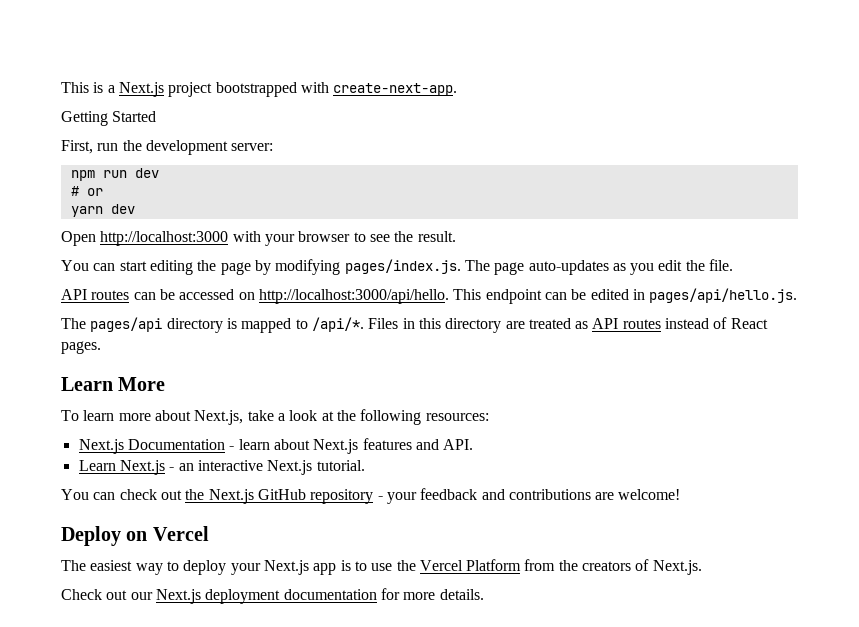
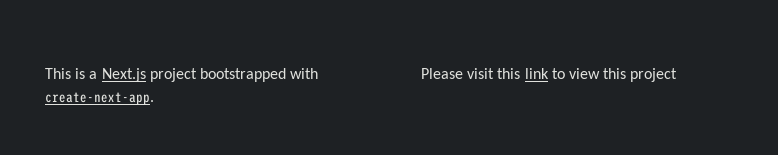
[61,111,157,126] [61,140,274,155] [70,168,159,181] [70,186,103,196] [70,204,135,217] [61,231,456,246] [61,259,734,275] [61,288,798,304] [61,317,768,333] [61,341,101,354] [61,377,166,391] [61,409,489,425] [78,438,474,454] [78,460,365,475] [61,488,681,504] [61,526,209,546] [61,559,702,575] [61,588,484,604] Getting Started // First, run the development server: // npm run dev // # or // yarn dev // Open http://localhost:3000 with your browser to see the result. // You can start editing the page by modifying pages/index.js. The page auto-updates as you edit the file. // API routes can be accessed on http://localhost:3000/api/hello. This endpoint can be edited in pages/api/hello.js. // The pages/api directory is mapped to /api/*. Files in this directory are treated as API routes instead of React pages. // Learn More // To learn more about Next.js, take a look at the following resources: // Next.js Documentation - learn about Next.js features and API. // Learn Next.js - an interactive Next.js tutorial. // You can check out the Next.js GitHub repository - your feedback and contributions are welcome! // Deploy on Vercel // The easiest way to deploy your Next.js app is to use the Vercel Platform from the creators of Next.js. // Check out our Next.js deployment documentation for more details. -> [421,68,678,82] Please visit this link to view this project

